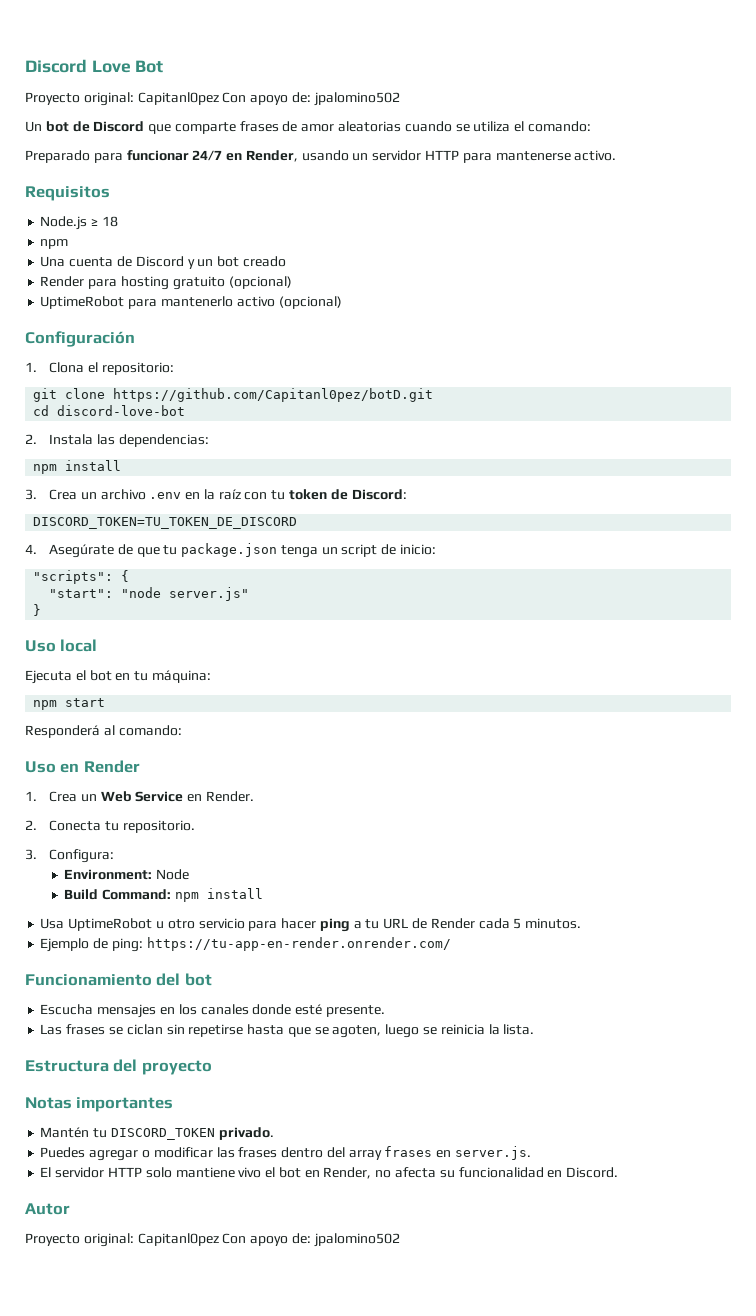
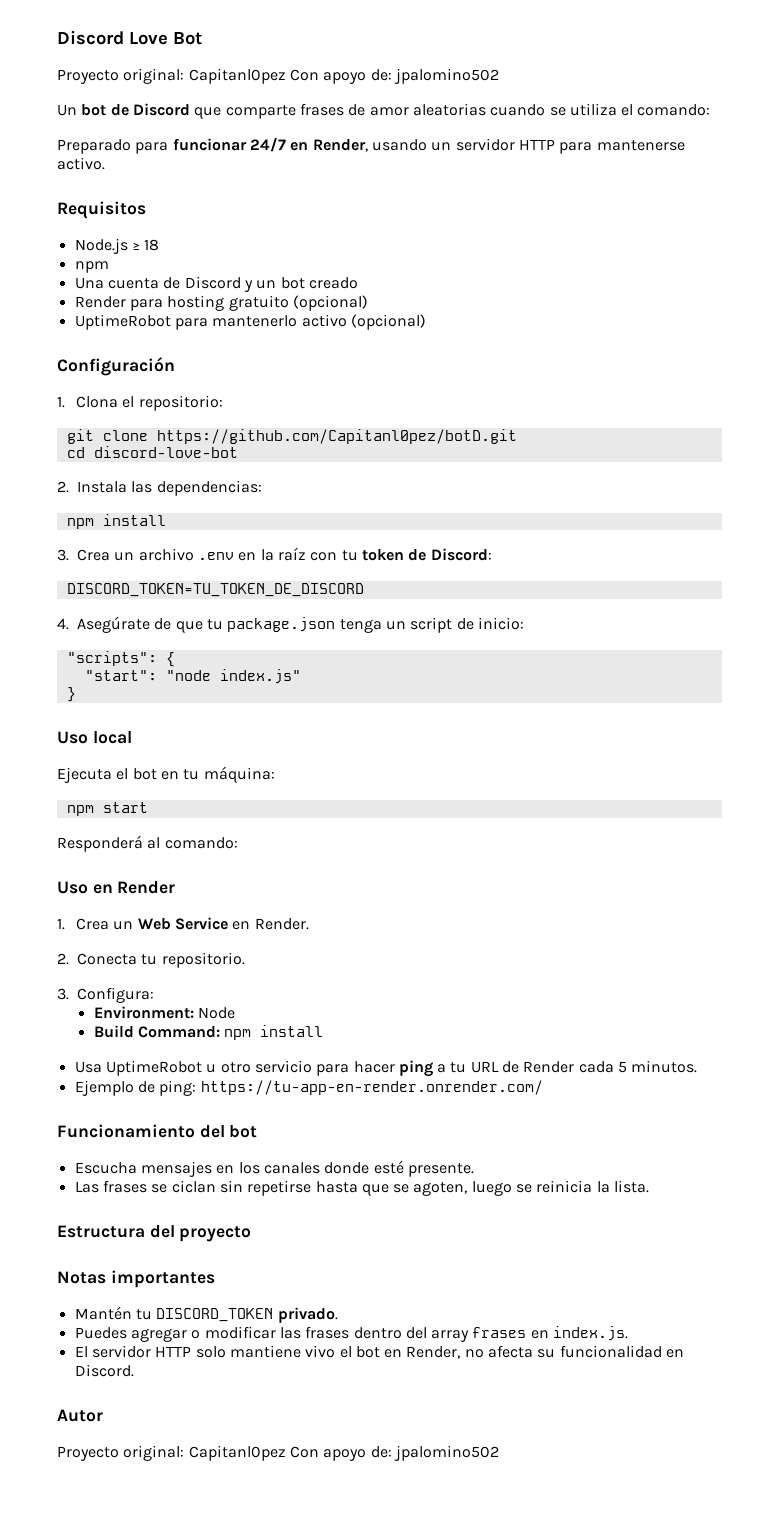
[169,587,250,601] server.js" -> [219,669,301,684] index.js"
[454,1146,531,1160] server.js. -> [553,1326,629,1341] index.js.

